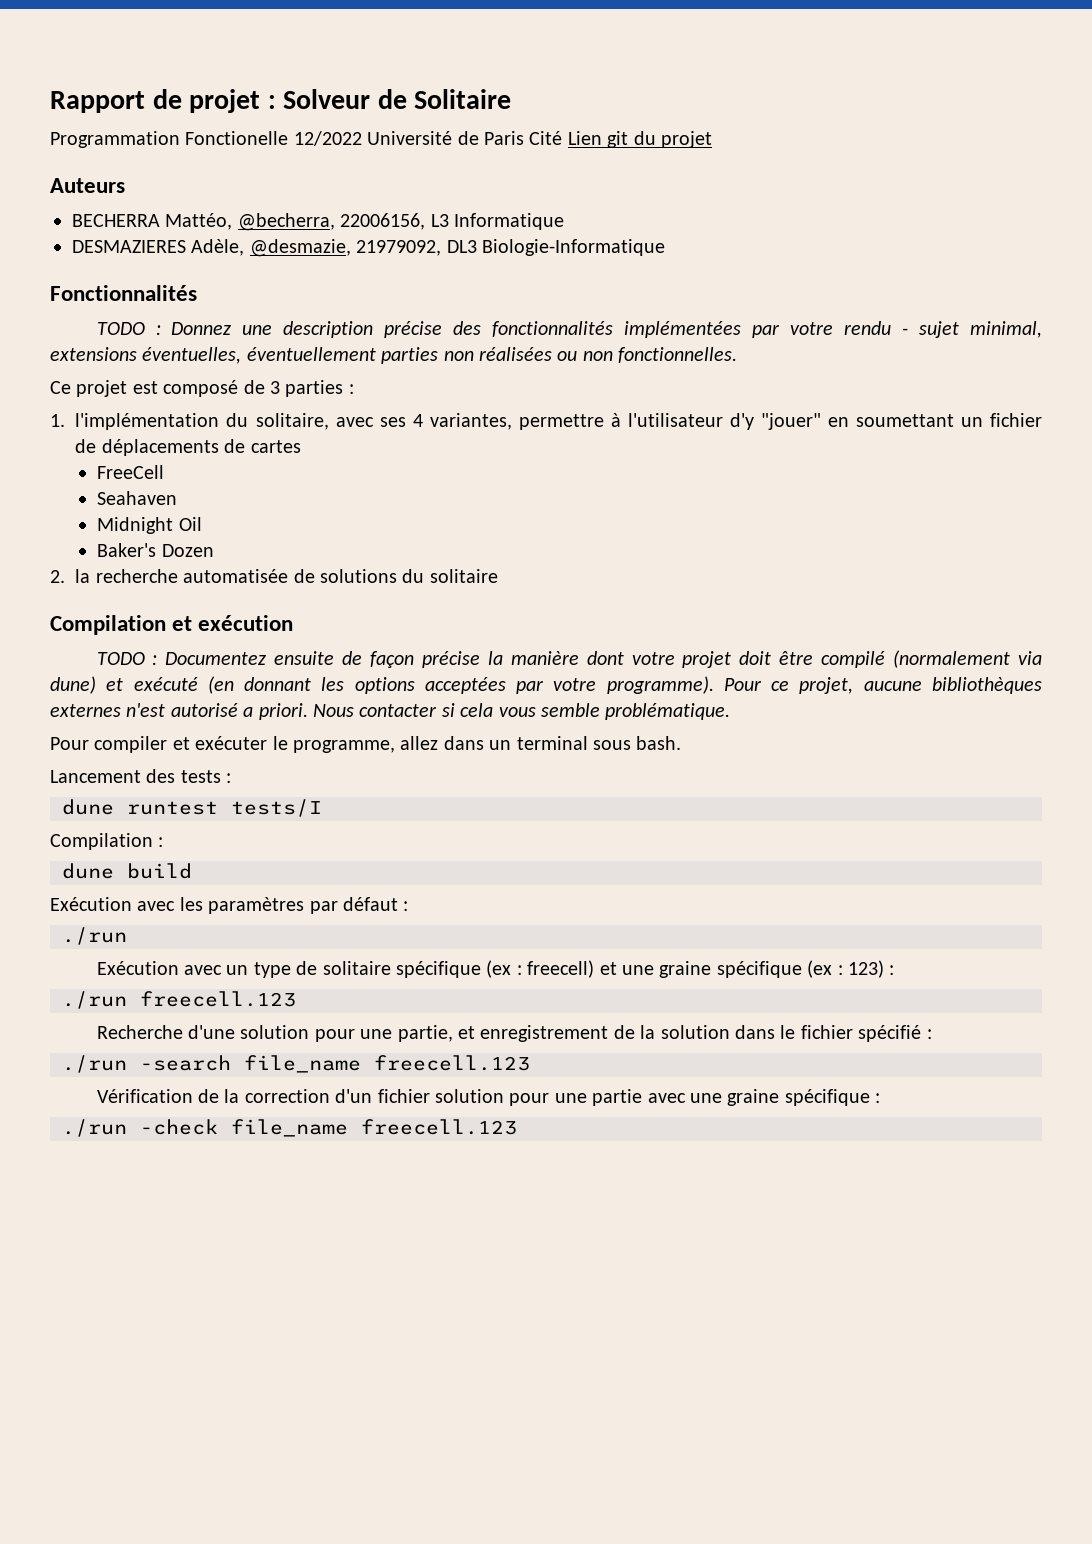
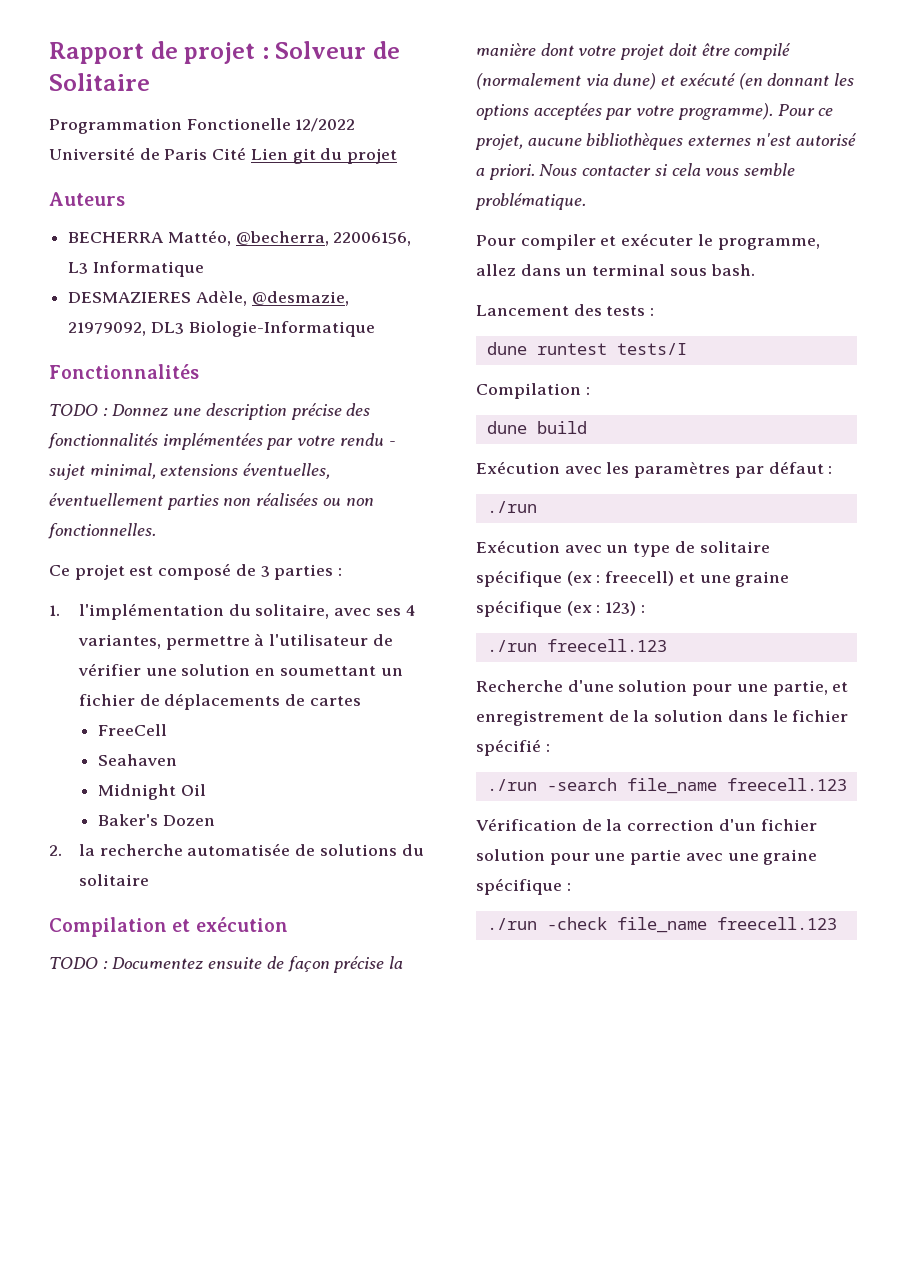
[729,413,821,430] d'y "jouer" -> [372,634,393,646] [77,663,251,676] de vérifier une solution

